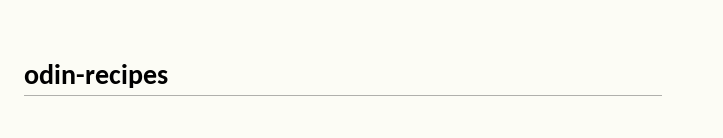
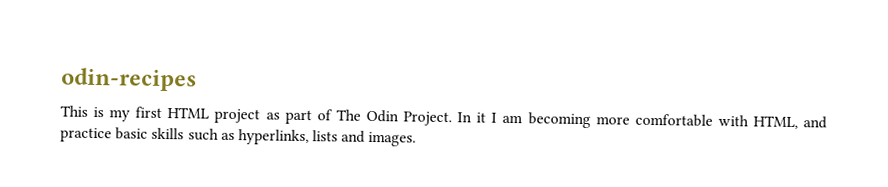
(168, 76) none -> [60,105,827,130] [60,127,417,147] // This is my first HTML project as part of The Odin Project. In it I am becoming more comfortable with HTML, and practice basic skills such as hyperlinks, lists and images.

